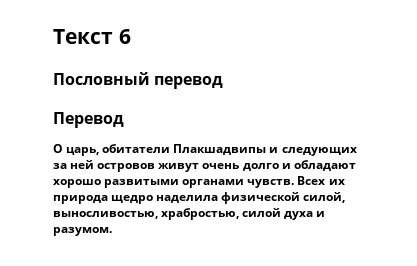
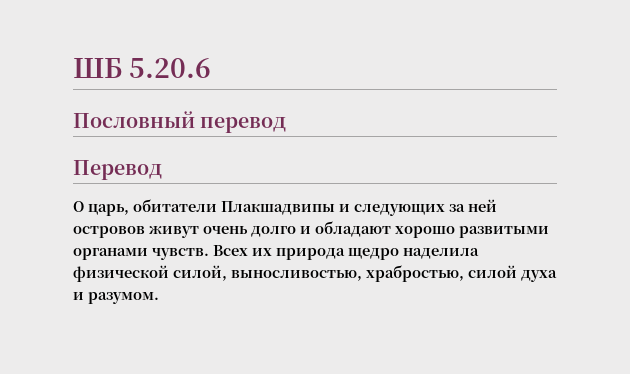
[53,29,131,44] Текст 6 -> [73,58,212,78] ШБ 5.20.6

